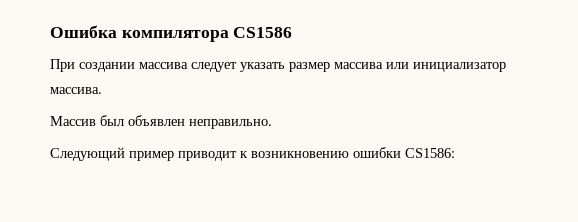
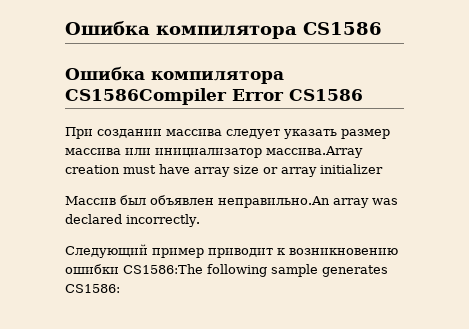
(293, 32) none -> [65,66,284,84] [65,88,363,105] // Ошибка компилятора CS1586Compiler Error CS1586
[50,87,102,94] [50,115,272,129] массива. // Массив был объявлен неправильно. -> [266,146,363,158] [65,164,383,177] [65,195,398,208] [65,214,200,227] массива.Array creation must have array size or array initializer // Массив был объявлен неправильно.An array was declared incorrectly.
(401, 152) none -> [123,264,388,277] CS1586:The following sample generates

